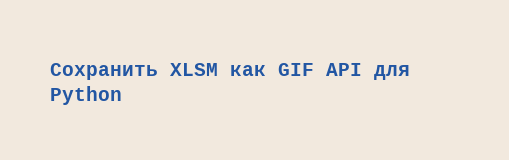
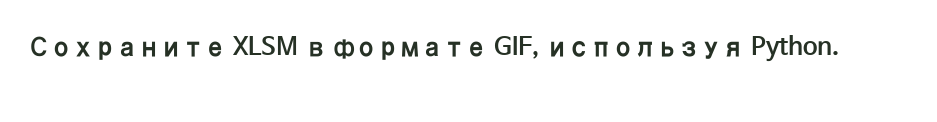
[50,63,410,80] [50,86,122,105] Сохранить XLSM как GIF API для Python -> [28,35,839,62] Сохраните XLSM в формате GIF, используя Python.

